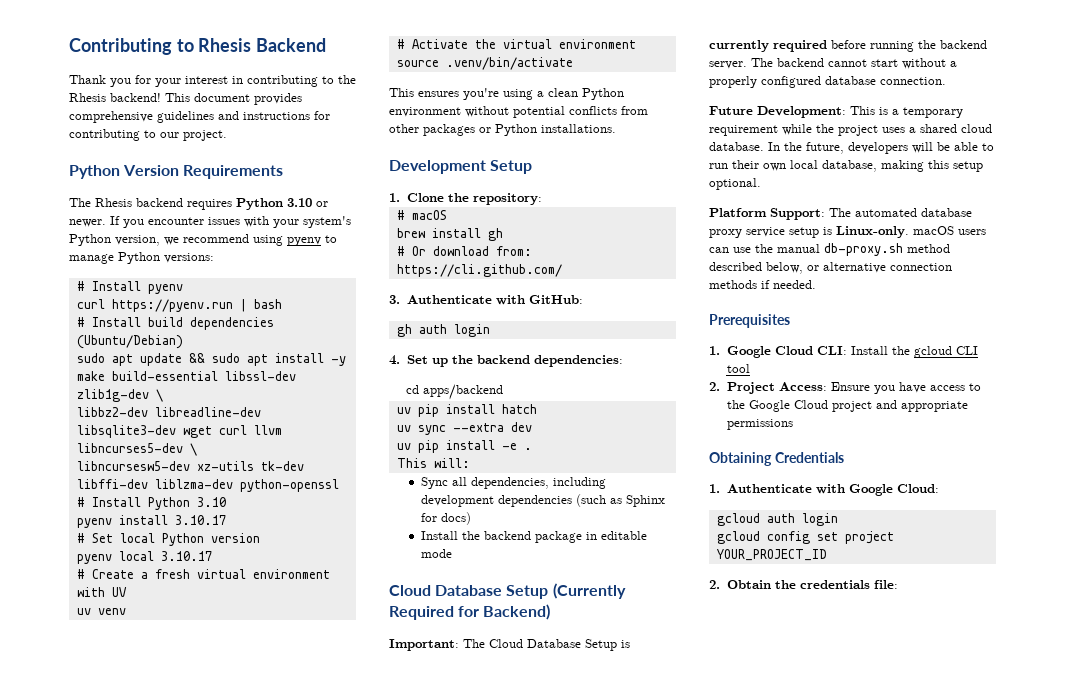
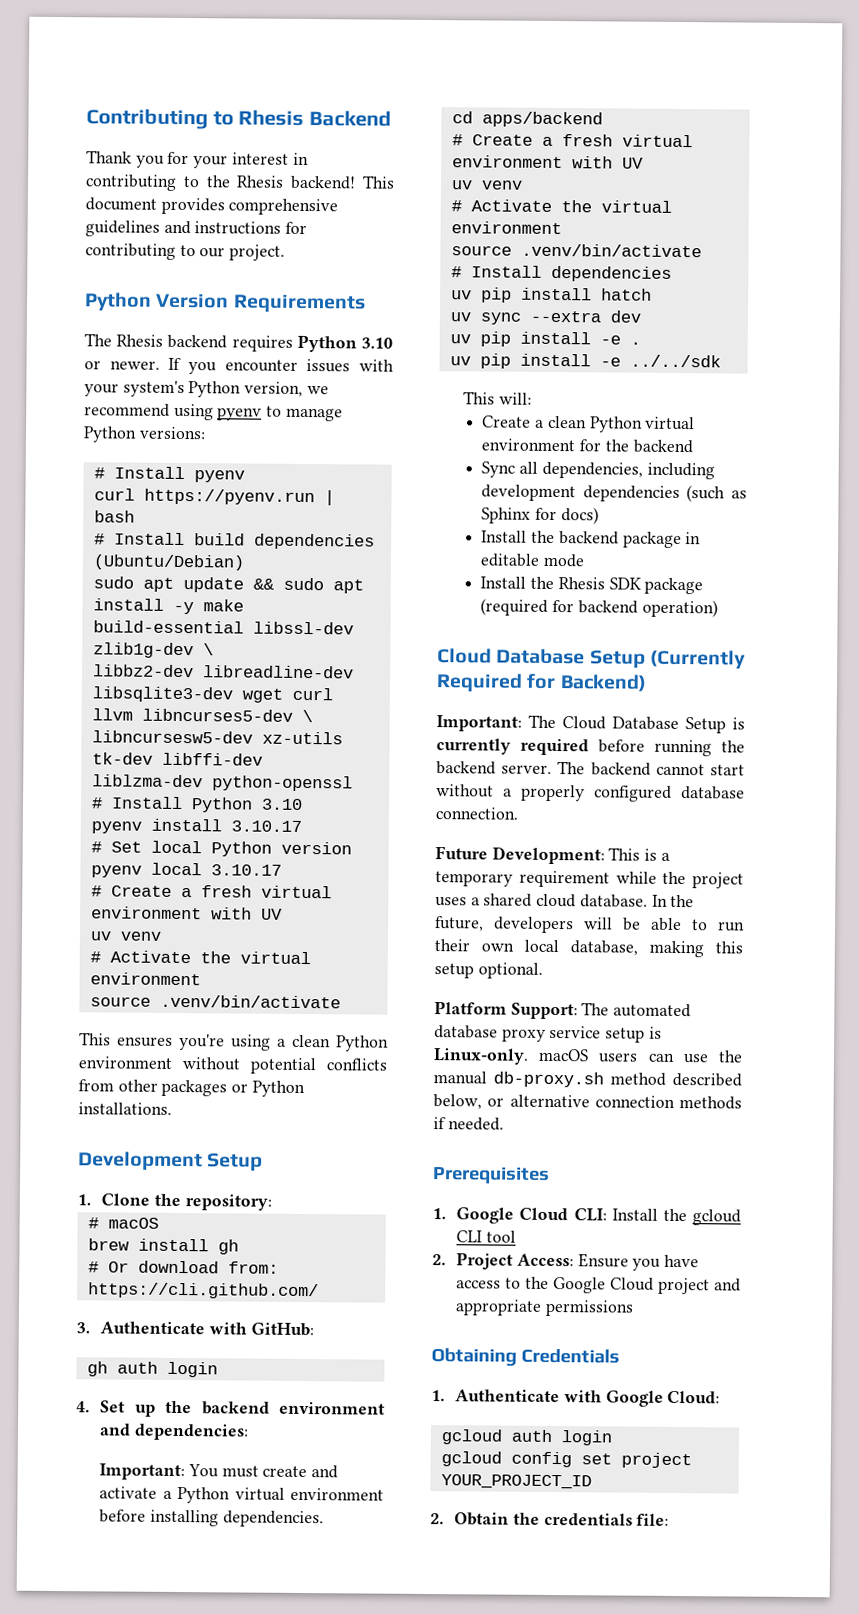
(530, 359) none -> [279,1401,386,1415] [99,1423,132,1436] environment and
[406,384,504,400] cd apps/backend -> [99,1463,339,1481] [99,1486,384,1504] [99,1509,324,1528] [451,111,603,128] [451,134,693,148] [451,155,644,169] [450,180,523,190] [450,199,672,213] [450,221,562,235] [450,243,702,258] [450,265,672,282] Important: You must create and activate a Python virtual environment before installing dependencies. // cd apps/backend // # Create a fresh virtual environment with UV // uv venv // # Activate the virtual environment // source .venv/bin/activate // # Install dependencies
[396,458,470,468] This will: -> [449,353,721,369] [463,391,532,405] [482,415,696,433] [481,438,693,454] uv pip install -e ../../sdk // This will: // Create a clean Python virtual environment for the backend
(452, 553) none -> [480,576,704,595] [480,598,718,618] // Install the Rhesis SDK package (required for backend operation)

